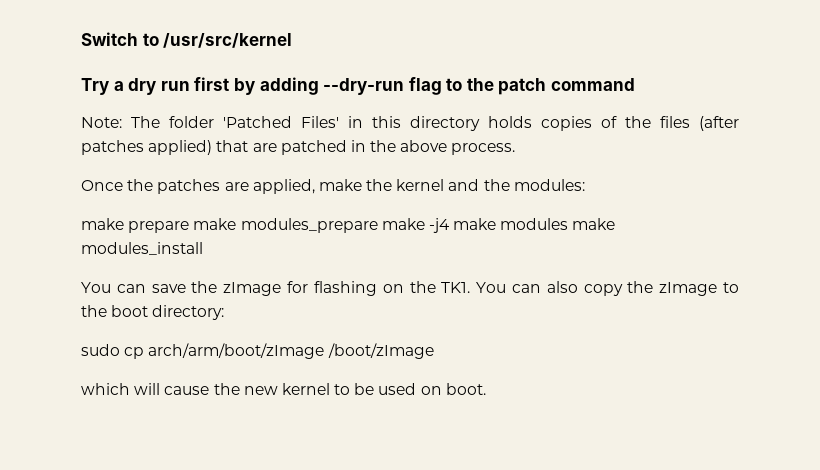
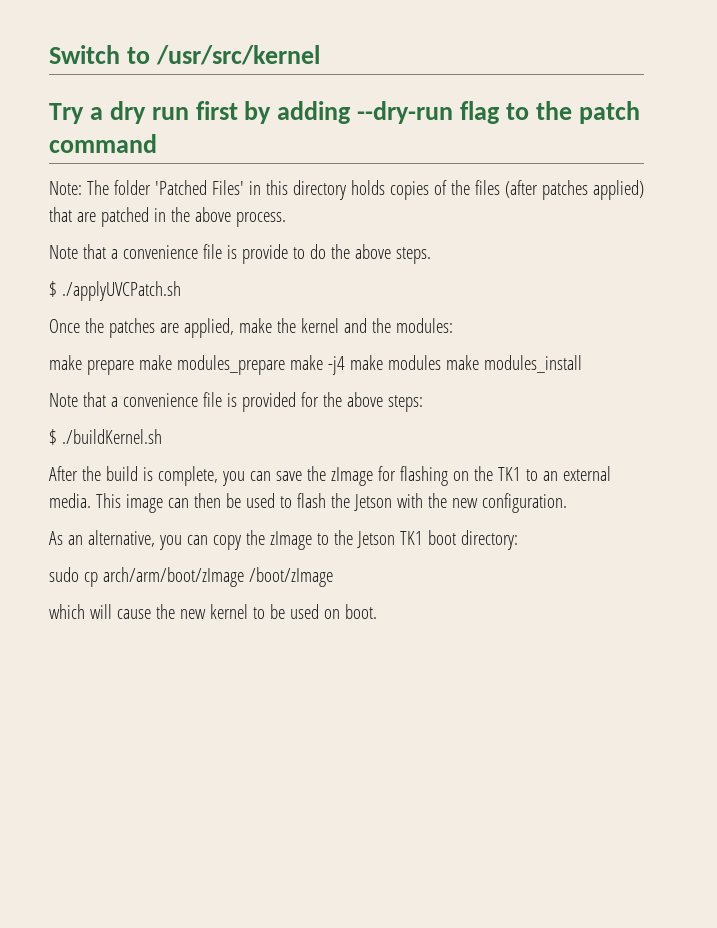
(516, 149) none -> [49,244,431,264] [49,281,181,301] // Note that a convenience file is provide to do the above steps. // $ ./applyUVCPatch.sh
[81,282,111,293] You -> [49,392,423,412] [49,429,162,445] [49,466,245,486] Note that a convenience file is provided for the above steps: // $ ./buildKernel.sh // After the build is complete, you
[441,281,578,293] TK1. You can also -> [497,466,611,481] [49,493,567,513] [49,530,208,550] TK1 to an external media. This image can then be used to flash the Jetson with the new configuration. // As an alternative, you can
(107, 311) none -> [356,531,423,548] Jetson TK1

